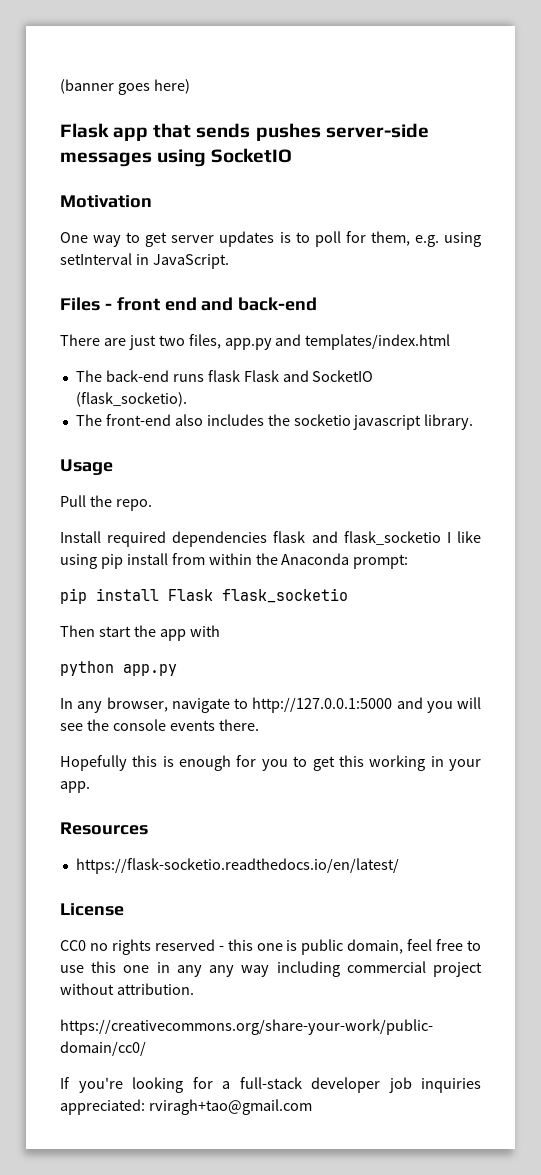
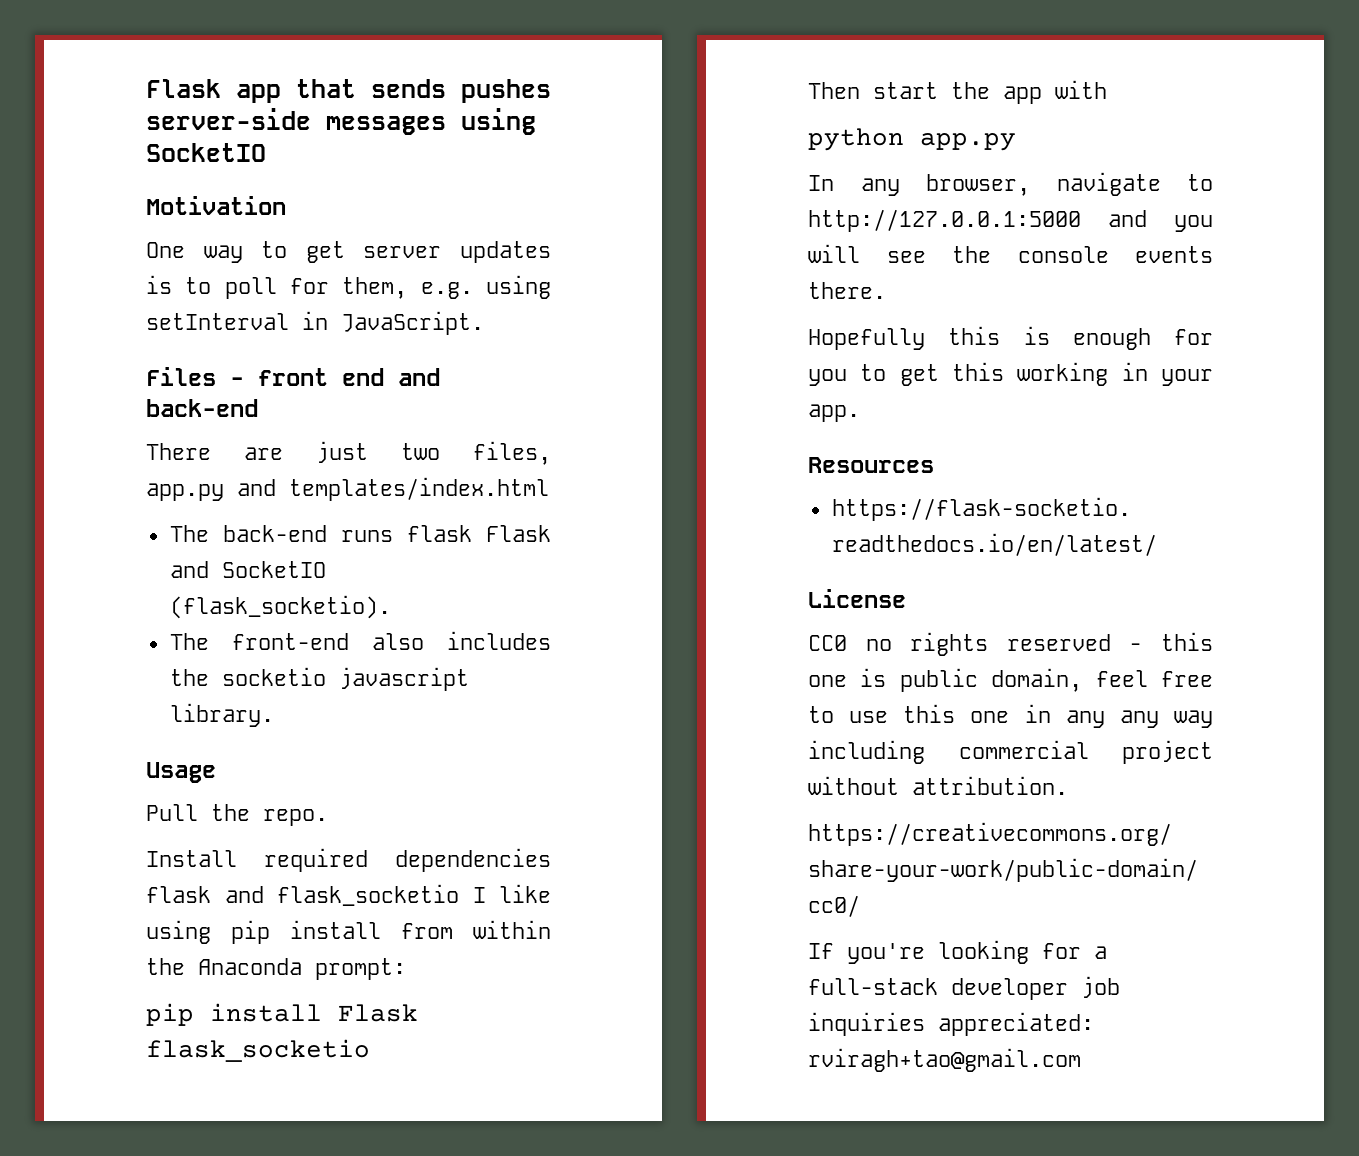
[60,79,190,95] (banner goes here) // -> (146, 88) none

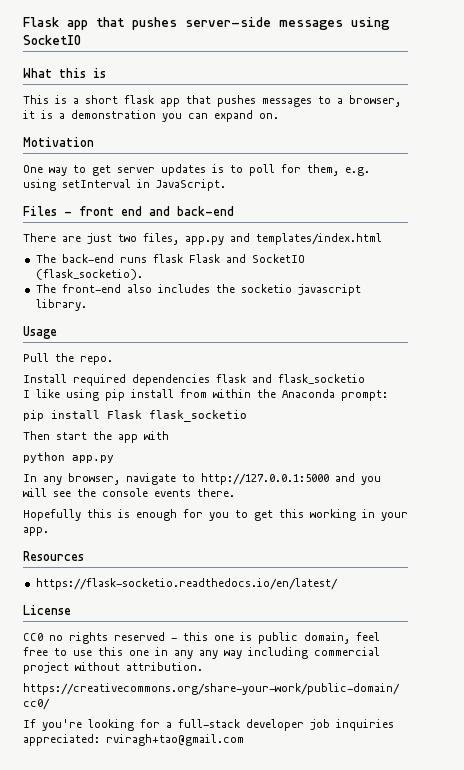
[371,79,446,98] sends -> (125, 22) none
(266, 152) none -> [23,68,106,78] [23,95,401,107] [23,110,279,122] // What this is // This is a short flask app that pushes messages to a browser, it is a demonstration you can expand on.
(459, 895) none -> (365, 379) //

